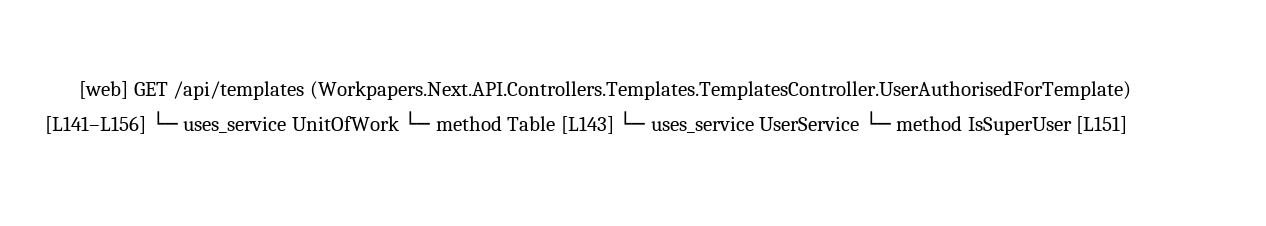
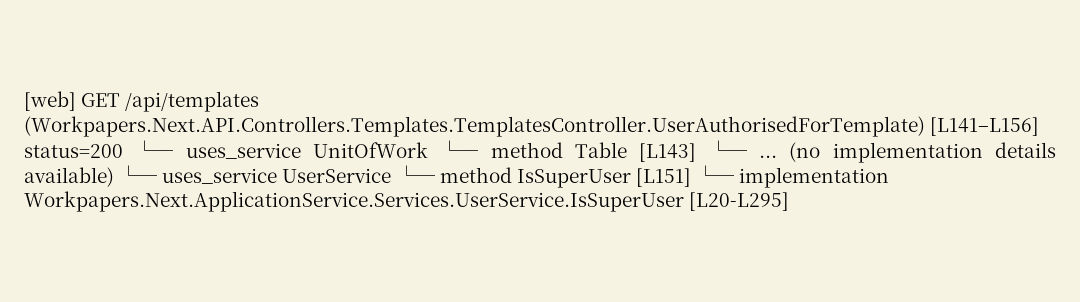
(146, 125) none -> [24,144,123,158] status=200
(646, 121) none -> [759,142,1057,163] [24,165,158,187] ... (no implementation details available) └─
(1128, 125) none -> [696,165,890,188] [24,191,790,212] └─ implementation Workpapers.Next.ApplicationService.Services.UserService.IsSuperUser [L20-L295]

